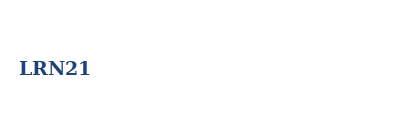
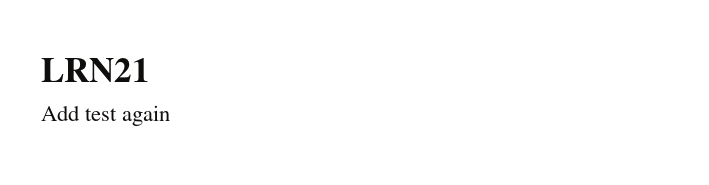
(91, 68) none -> [41,105,171,126] // Add test again

